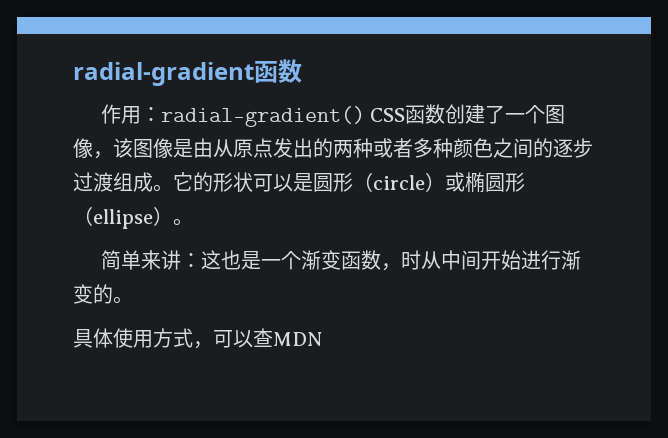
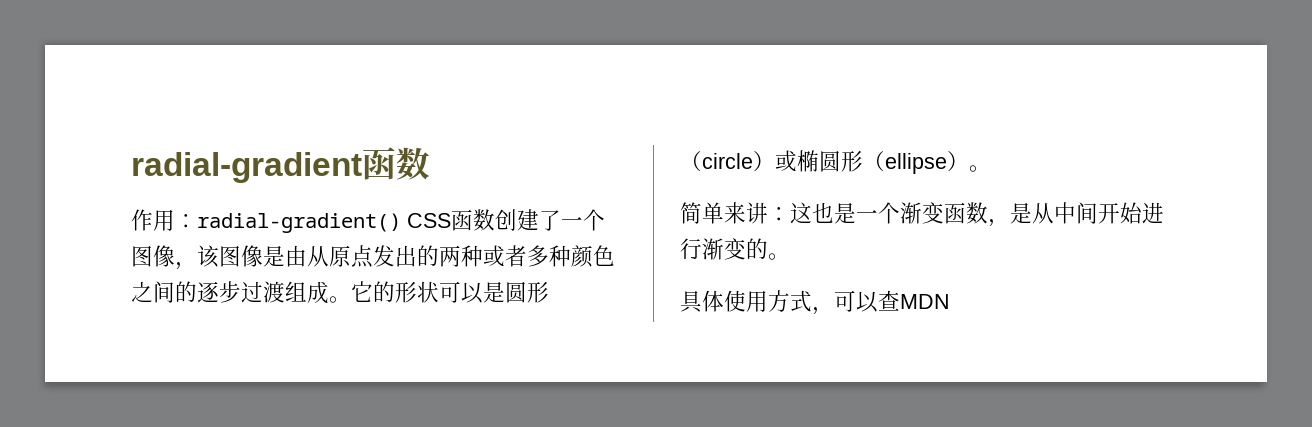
[400,250,421,270] 时 -> [1010,202,1032,224] 是

